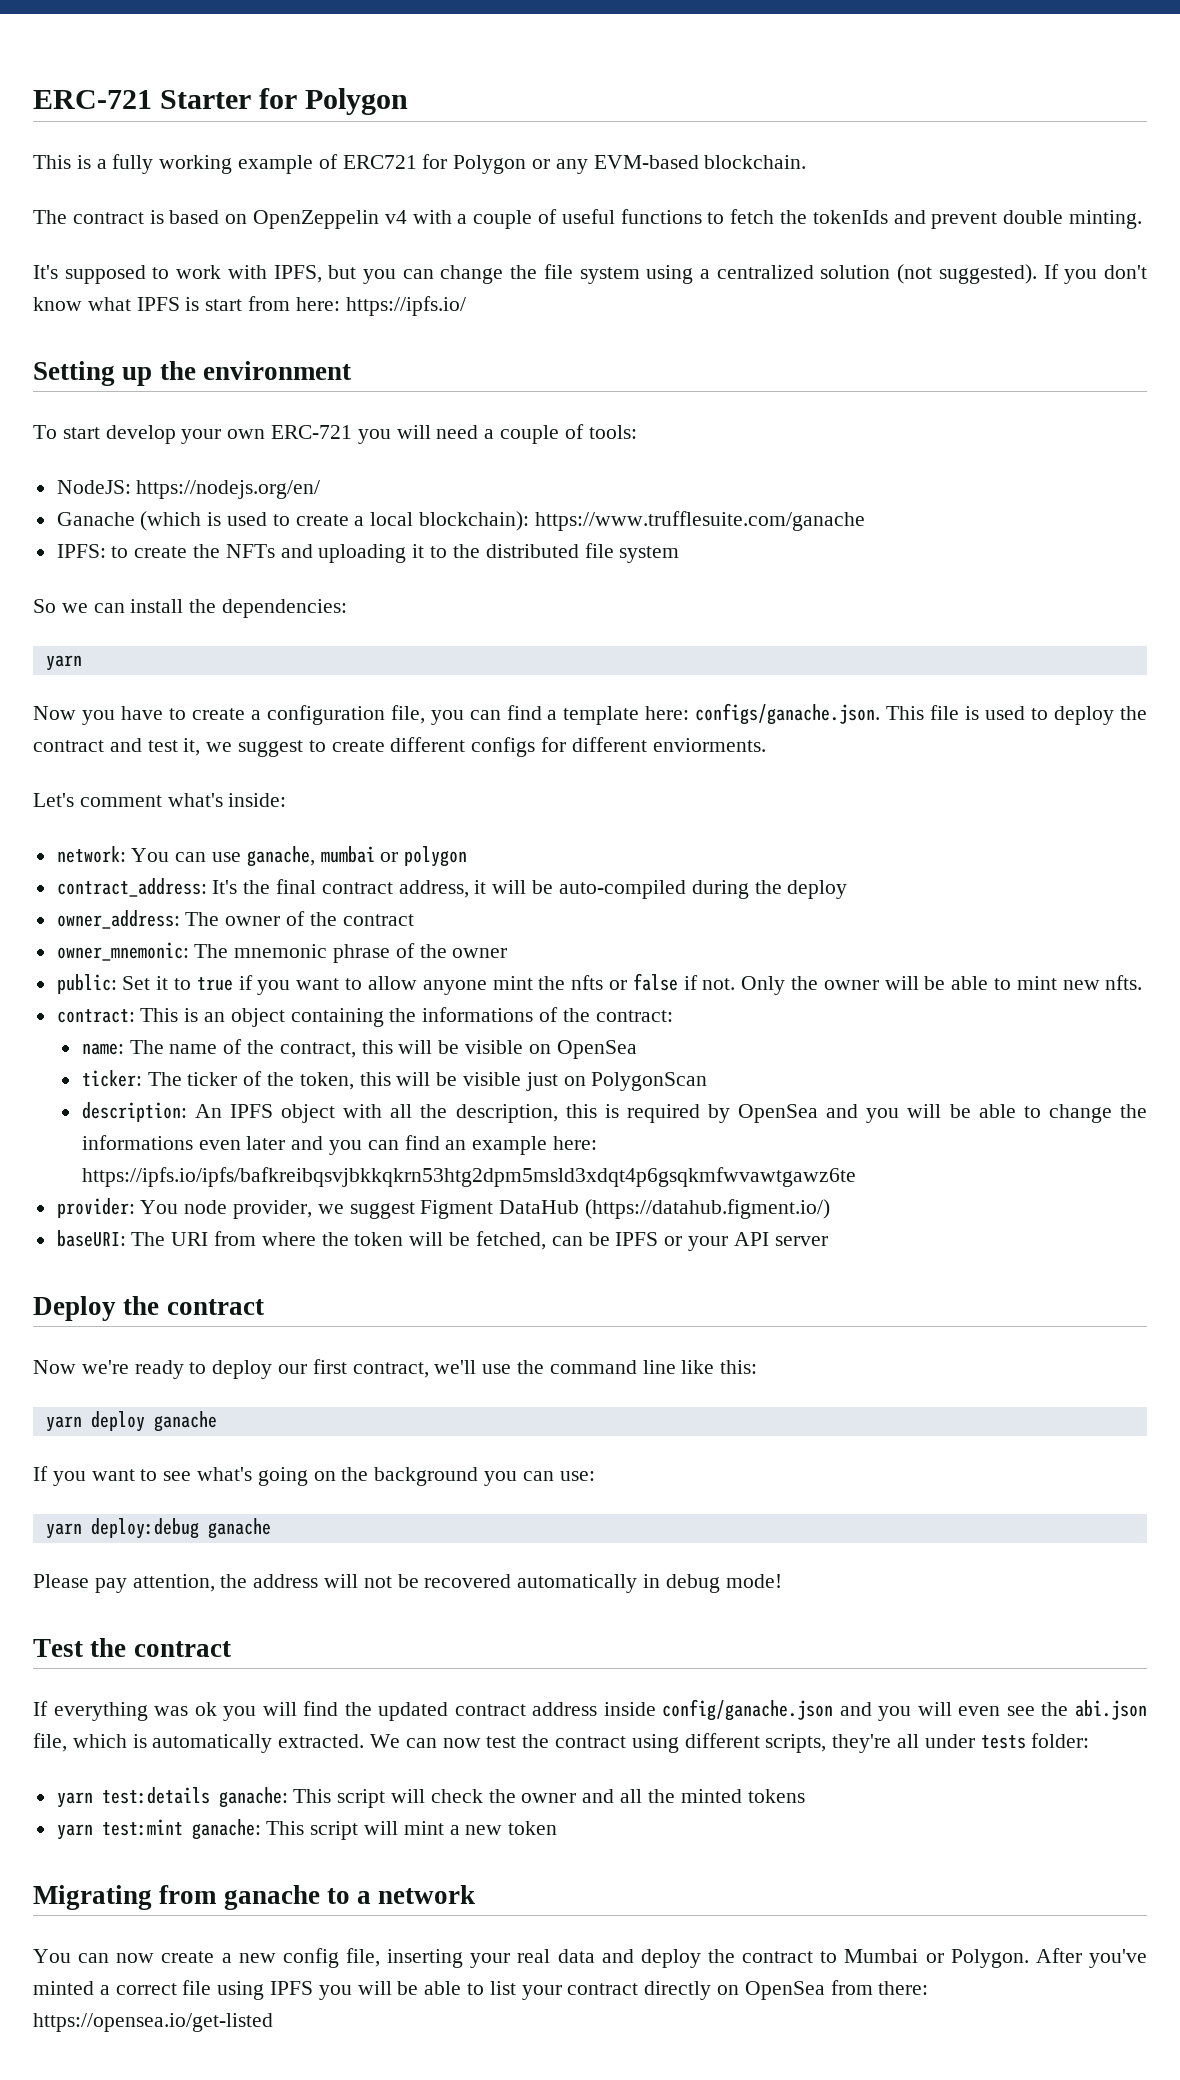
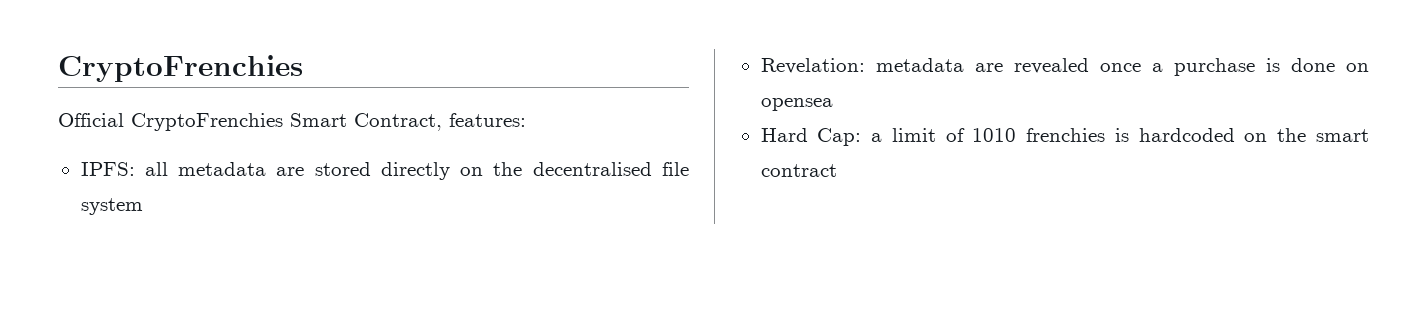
[33,88,409,115] [33,154,807,174] [33,209,1143,229] [33,264,1147,284] [33,296,466,316] [33,361,351,386] [33,424,637,444] [56,480,321,499] [56,511,865,531] [56,543,680,563] [33,599,348,618] [45,655,82,671] [33,703,1148,725] [33,737,766,757] [33,793,287,807] [56,846,468,867] [56,878,848,899] [56,910,414,929] [56,942,508,963] [56,973,1143,995] [56,1007,673,1027] [81,1039,637,1059] [81,1070,708,1091] [81,1102,1148,1123] [81,1135,598,1155] [81,1167,856,1187] [56,1198,831,1219] [56,1230,828,1251] [33,1296,264,1321] [33,1359,758,1379] [45,1411,217,1432] [33,1466,595,1486] [45,1518,271,1539] [33,1574,782,1593] [33,1638,231,1657] [33,1699,1147,1721] [33,1733,1090,1753] [56,1787,805,1808] [56,1819,558,1840] [33,1885,476,1910] [33,1948,1147,1968] [33,1980,929,2000] [33,2013,273,2032] ERC-721 Starter for Polygon // This is a fully working example of ERC721 for Polygon or any EVM-based blockchain. // The contract is based on OpenZeppelin v4 with a couple of useful functions to fetch the tokenIds and prevent double minting. // It's supposed to work with IPFS, but you can change the file system using a centralized solution (not suggested). If you don't know what IPFS is start from here: https://ipfs.io/ // Setting up the environment // To start develop your own ERC-721 you will need a couple of tools: // NodeJS: https://nodejs.org/en/ // Ganache (which is used to create a local blockchain): https://www.trufflesuite.com/ganache // IPFS: to create the NFTs and uploading it to the distributed file system // So we can install the dependencies: // yarn // Now you have to create a configuration file, you can find a template here: configs/ganache.json. This file is used to deploy the contract and test it, we suggest to create different configs for different enviorments. // Let's comment what's inside: // network: You can use ganache, mumbai or polygon // contract_address: It's the final contract address, it will be auto-compiled during the deploy // owner_address: The owner of the contract // owner_mnemonic: The mnemonic phrase of the owner // public: Set it to true if you want to allow anyone mint the nfts or false if not. Only the owner will be able to mint new nfts. // contract: This is an object containing the informations of the contract: // name: The name of the contract, this will be visible on OpenSea // ticker: The ticker of the token, this will be visible just on PolygonScan // description: An IPFS object with all the description, this is required by OpenSea and you will be able to change the informations even later and you can find an example here: https://ipfs.io/ipfs/bafkreibqsvjbkkqkrn53htg2dpm5msld3xdqt4p6gsqkmfwvawtgawz6te // provider: You node provider, we suggest Figment DataHub (https://datahub.figment.io/) // baseURI: The URI from where the token will be fetched, can be IPFS or your API server // Deploy the contract // Now we're ready to deploy our first contract, we'll use the command line like this: // yarn deploy ganache // If you want to see what's going on the background you can use: // yarn deploy:debug ganache // Please pay attention, the address will not be recovered automatically in debug mode! // Test the contract // If everything was ok you will find the updated contract address inside config/ganache.json and you will even see the abi.json file, which is automatically extracted. We can now test the contract using different scripts, they're all under tests folder: // yarn test:details ganache: This script will check the owner and all the minted tokens // yarn test:mint ganache: This script will mint a new token // Migrating from ganache to a network // You can now create a new config file, inserting your real data and deploy the contract to Mumbai or Polygon. After you've minted a correct file using IPFS you will be able to list your contract directly on OpenSea from there: https://opensea.io/get-listed -> [58,55,303,82] [58,113,526,131] [80,162,690,180] [80,198,143,215] [760,58,1369,76] [760,98,833,111] [760,128,1369,146] [760,164,837,177] CryptoFrenchies // Official CryptoFrenchies Smart Contract, features: // IPFS: all metadata are stored directly on the decentralised file system // Revelation: metadata are revealed once a purchase is done on opensea // Hard Cap: a limit of 1010 frenchies is hardcoded on the smart contract

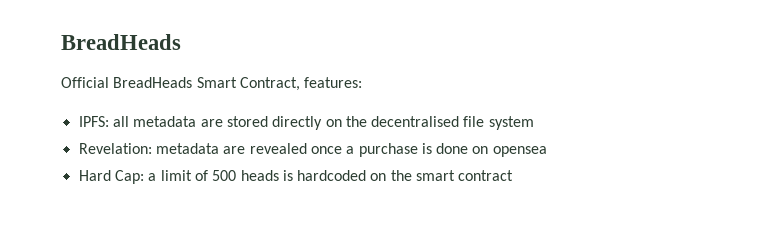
[58,55,303,82] CryptoFrenchies -> [61,34,181,50] BreadHeads
[131,113,283,131] CryptoFrenchies -> [113,77,193,88] BreadHeads
[972,128,1106,142] 1010 frenchies -> [212,170,279,181] 500 heads

